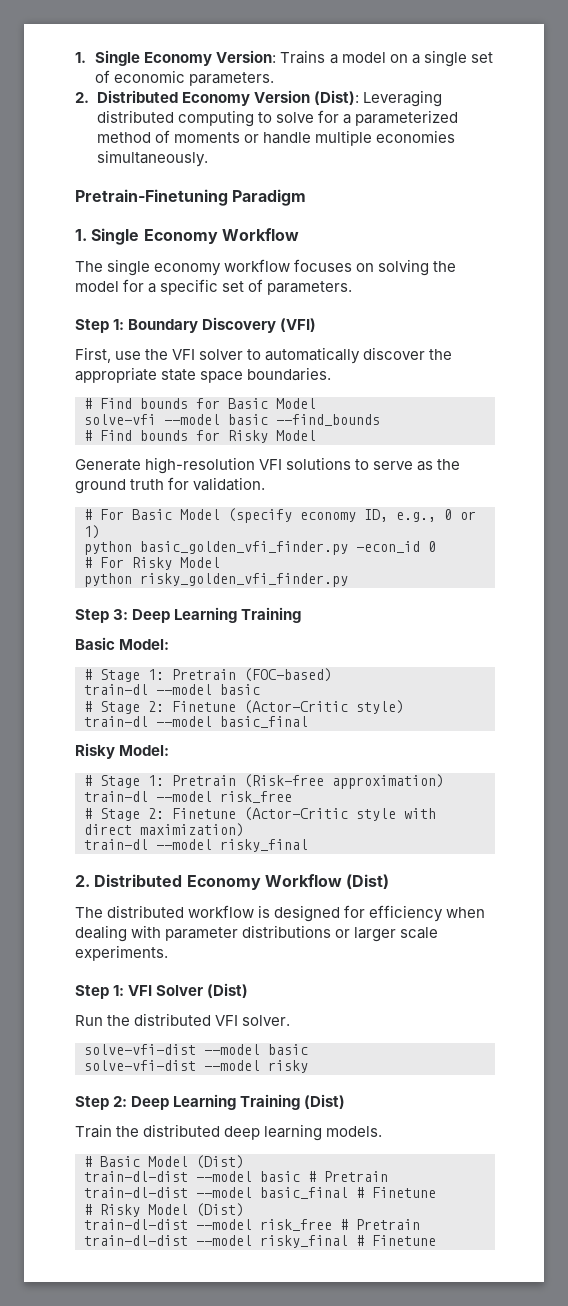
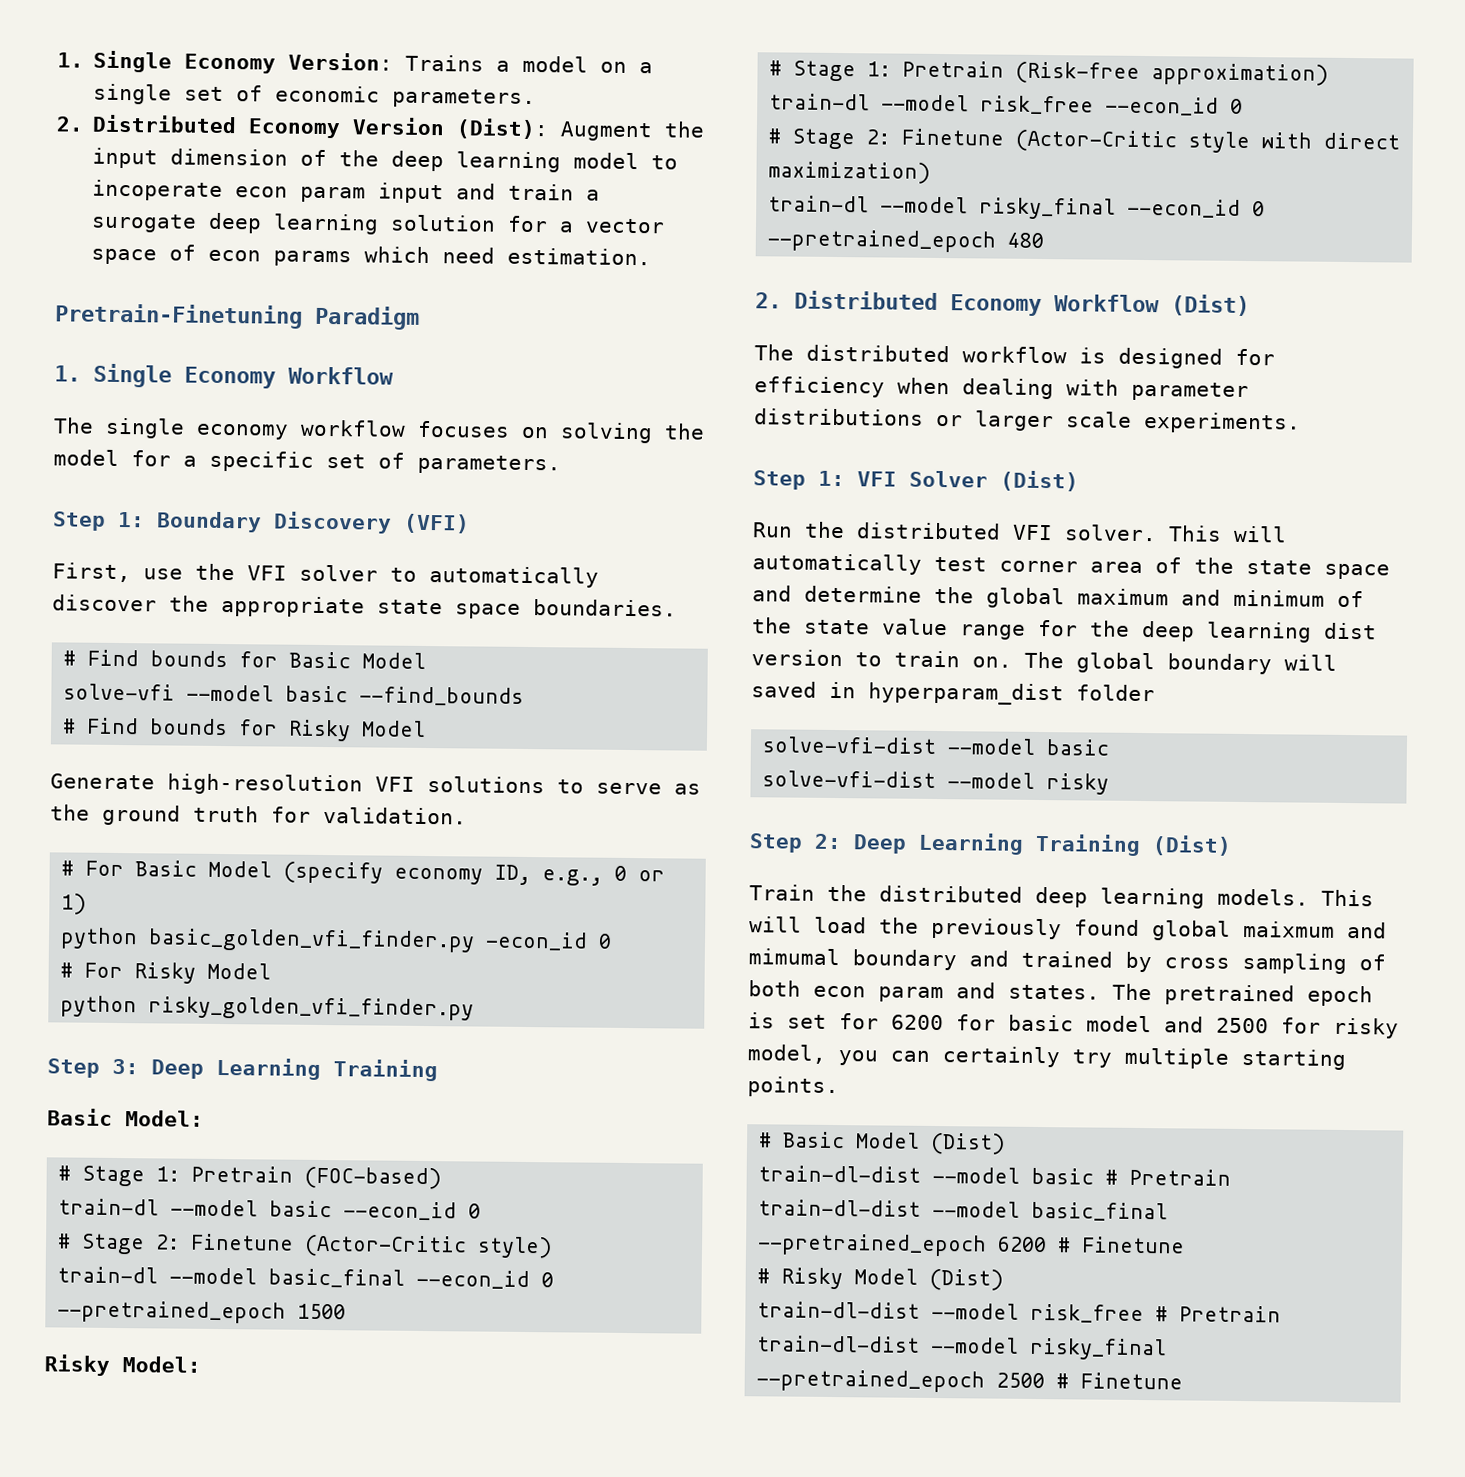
[362,90,442,107] [96,110,458,127] [96,130,455,146] [96,150,208,167] Leveraging distributed computing to solve for a parameterized method of moments or handle multiple economies simultaneously. -> [560,121,706,142] [92,147,679,173] [92,179,601,204] [91,212,666,235] [91,244,652,267] Augment the input dimension of the deep learning model to incoperate econ param input and train a surogate deep learning solution for a vector space of econ params which need estimation.
(260, 689) none -> [343,1201,482,1221] --econ_id 0
(308, 722) none -> [416,1269,555,1290] [57,1300,347,1324] --econ_id 0 --pretrained_epoch 1500
(292, 797) none -> [1105,96,1244,116] --econ_id 0
(308, 845) none -> [1127,198,1266,218] [767,229,1045,253] --econ_id 0 --pretrained_epoch 480
(291, 1020) none -> [1168,525,1287,543] [752,553,1390,580] [752,585,1364,609] [752,617,1377,643] [751,649,1337,675] [751,681,1155,706] This will automatically test corner area of the state space and determine the global maximum and minimum of the state value range for the deep learning dist version to train on. The global boundary will saved in hyperparam_dist folder
(383, 1131) none -> [1321,889,1374,907] [749,916,1387,941] [748,948,1386,975] [748,980,1373,1007] [748,1012,1399,1039] [747,1044,1346,1071] [747,1076,839,1098] This will load the previously found global maixmum and mimumal boundary and trained by cross sampling of both econ param and states. The pretrained epoch is set for 6200 for basic model and 2500 for risky model, you can certainly try multiple starting points.
(348, 1193) none -> [757,1233,1048,1257] --pretrained_epoch 6200
(348, 1241) none -> [756,1369,1046,1393] --pretrained_epoch 2500

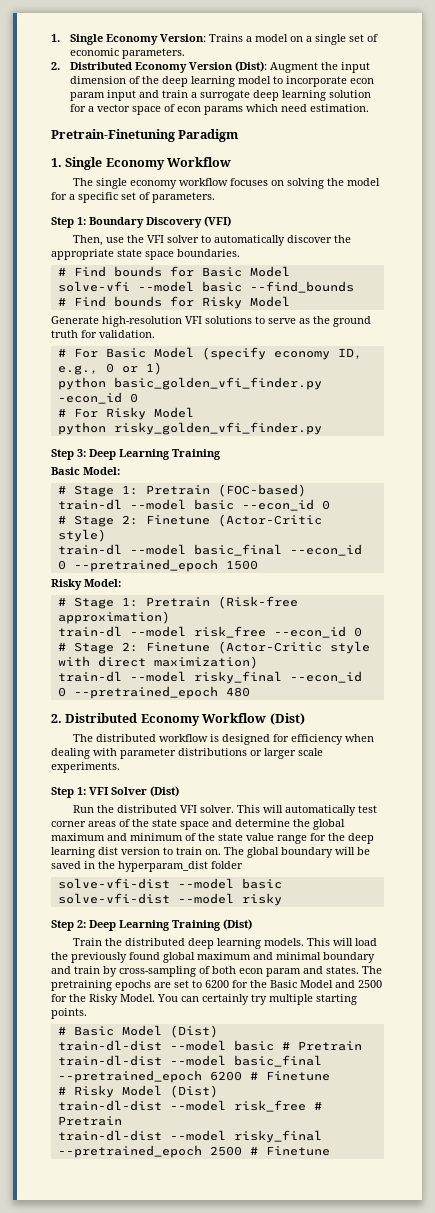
[92,179,224,201] incoperate -> [285,76,347,87] incorporate
[91,213,198,233] surogate -> [199,90,250,101] surrogate
[52,562,131,583] First, -> [72,235,103,246] Then,
[1090,561,1143,574] area -> [88,821,116,827] areas
(1337, 662) none -> [357,847,370,855] be
(856, 690) none -> [98,861,115,869] the
[1243,921,1387,939] [748,948,1347,975] maixmum and mimumal boundary and trained by cross sampling -> [197,952,375,963] [51,966,196,977] maximum and minimal boundary and train by cross-sampling
[1164,984,1373,1007] [748,1012,1399,1039] [747,1044,878,1066] pretrained epoch is set for 6200 for basic model and 2500 for risky model, you -> [51,980,382,991] [51,994,178,1005] pretraining epochs are set to 6200 for the Basic Model and 2500 for the Risky Model. You

